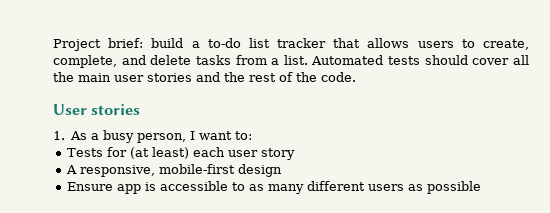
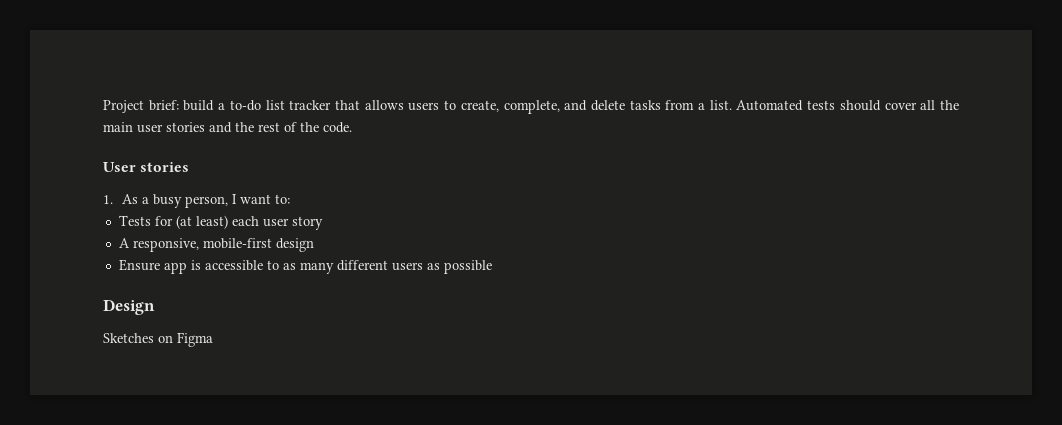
(481, 187) none -> [103,299,155,315] [103,332,213,347] // Design // Sketches on Figma

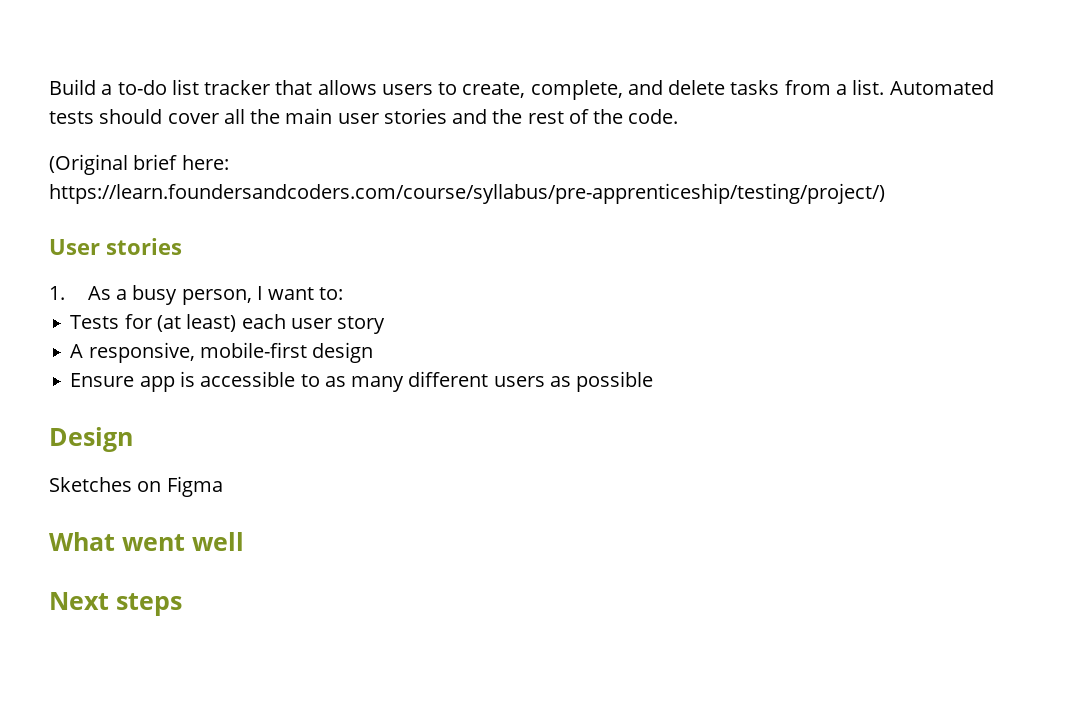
[103,100,215,113] Project brief: build -> [49,79,96,95] Build
(352, 127) none -> [49,154,229,175] [49,183,885,204] // (Original brief here: https://learn.foundersandcoders.com/course/syllabus/pre-apprenticeship/testing/project/)
(213, 339) none -> [49,532,244,551] [49,592,182,616] // What went well // Next steps

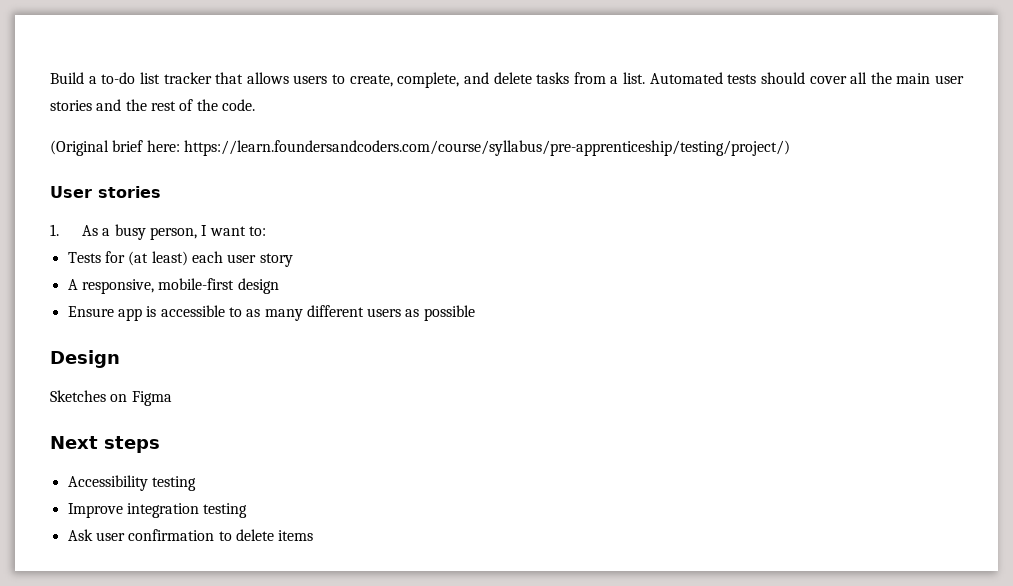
[49,532,244,551] // What went well -> (172, 398) none
(182, 604) none -> [67,475,196,491] [67,503,248,518] [67,529,314,541] // Accessibility testing // Improve integration testing // Ask user confirmation to delete items

